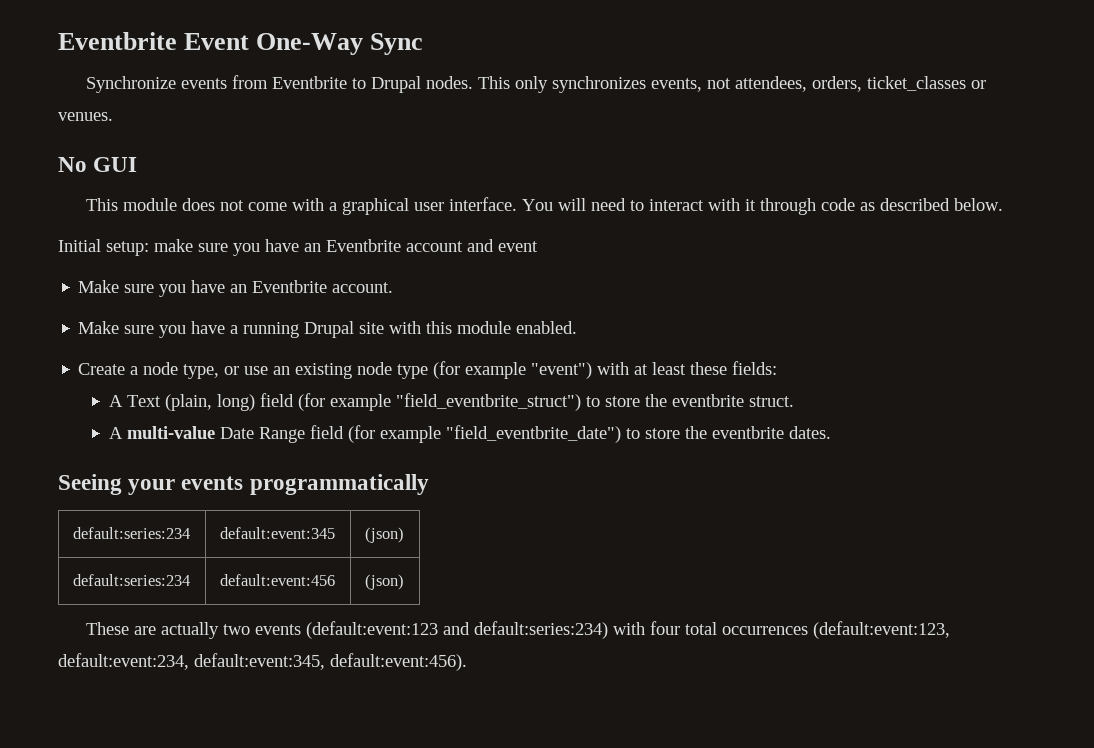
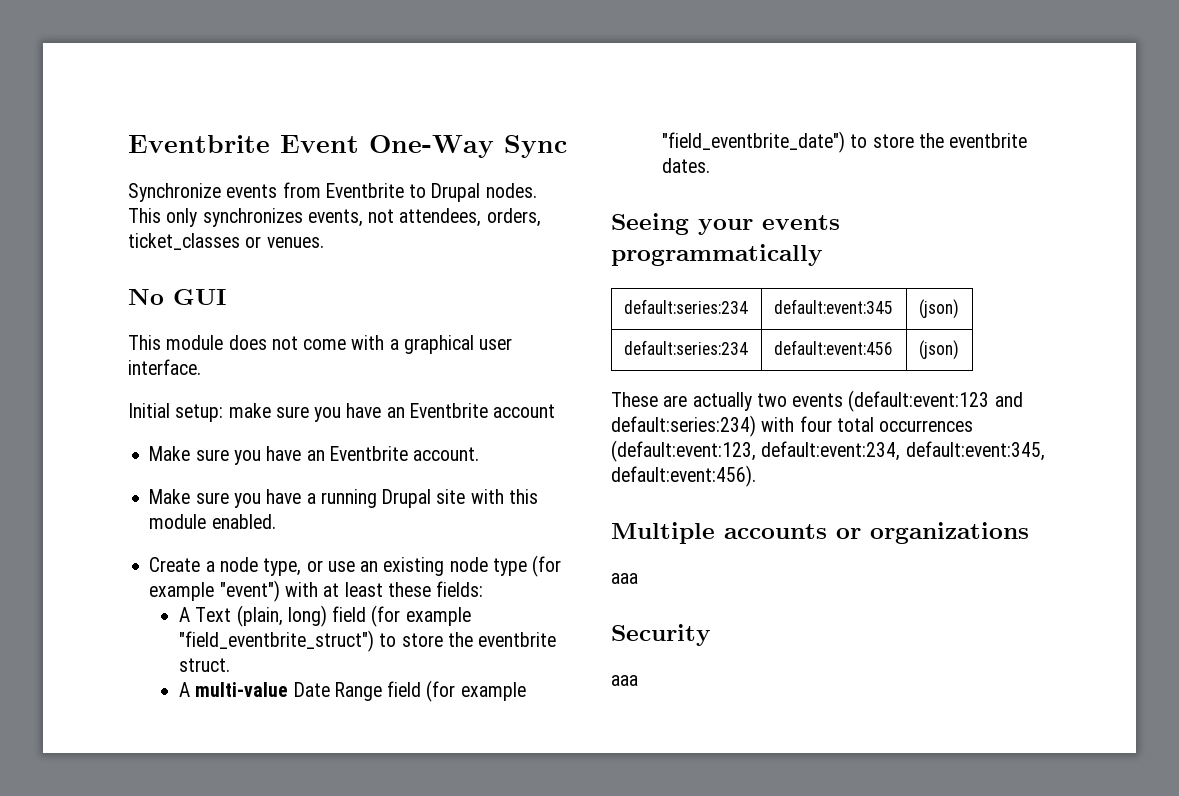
[521,198,1003,215] You will need to interact with it through code as described below. -> (201, 367) none
[467,239,538,252] and event -> (556, 411) none
(467, 662) none -> [611,522,1029,544] [611,573,638,584] [611,624,711,646] [611,675,638,686] // Multiple accounts or organizations // aaa // Security // aaa

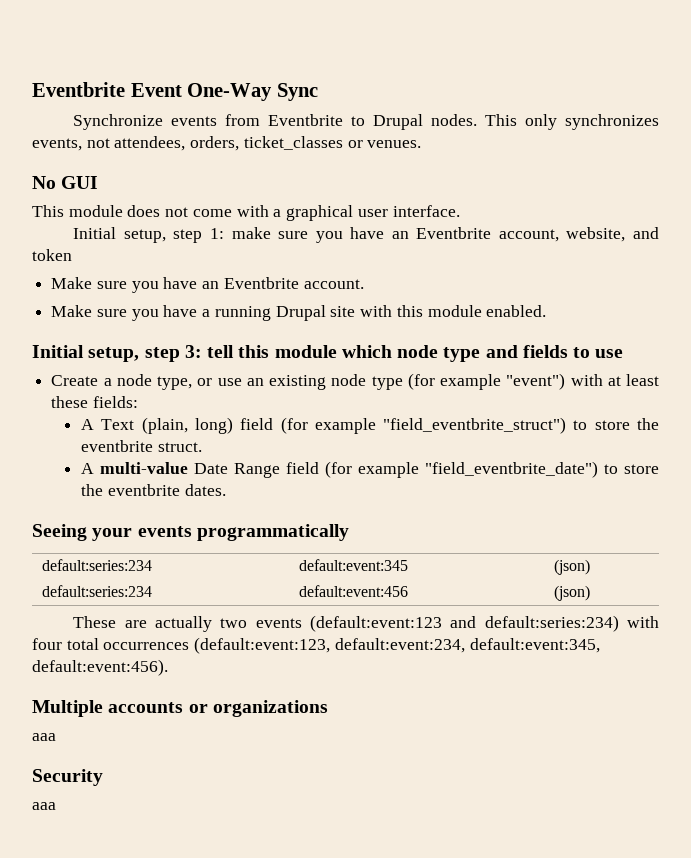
[175,404,224,422] setup: -> [123,228,224,243] setup, step 1:
[493,404,556,418] account -> [498,227,659,242] [32,249,72,261] account, website, and token
(276, 521) none -> [32,345,624,362] // Initial setup, step 3: tell this module which node type and fields to use

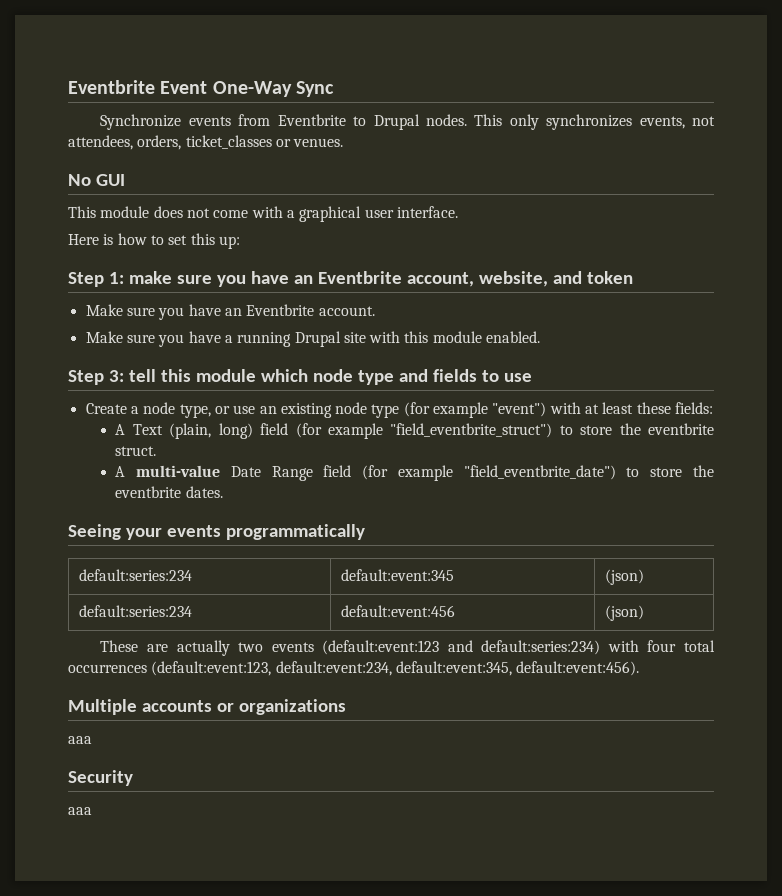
[73,227,203,243] Initial setup, step -> [68,233,240,249] [68,272,104,287] Here is how to set this up: // Step
[32,345,180,362] Initial setup, step -> [68,370,104,385] Step

